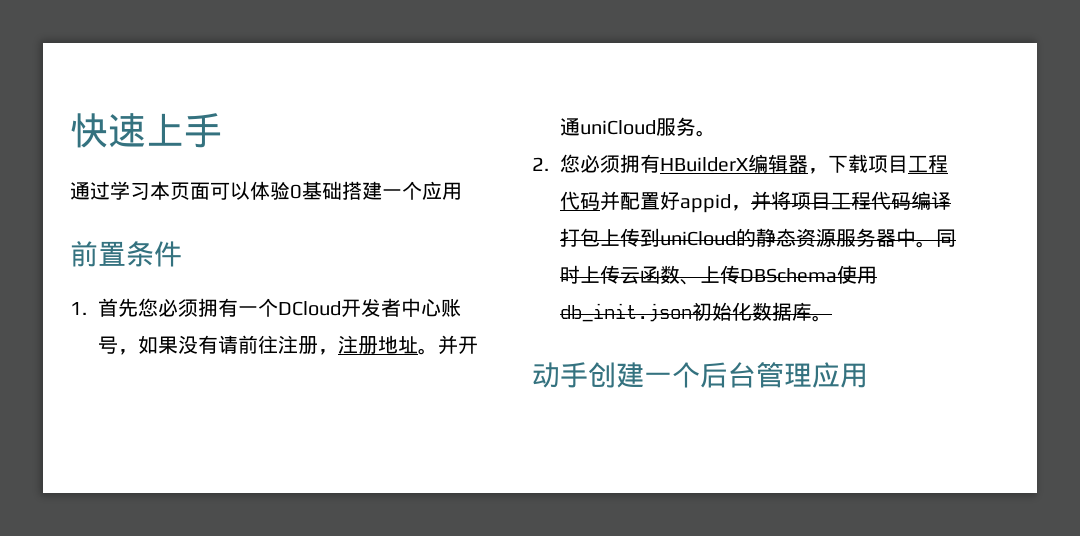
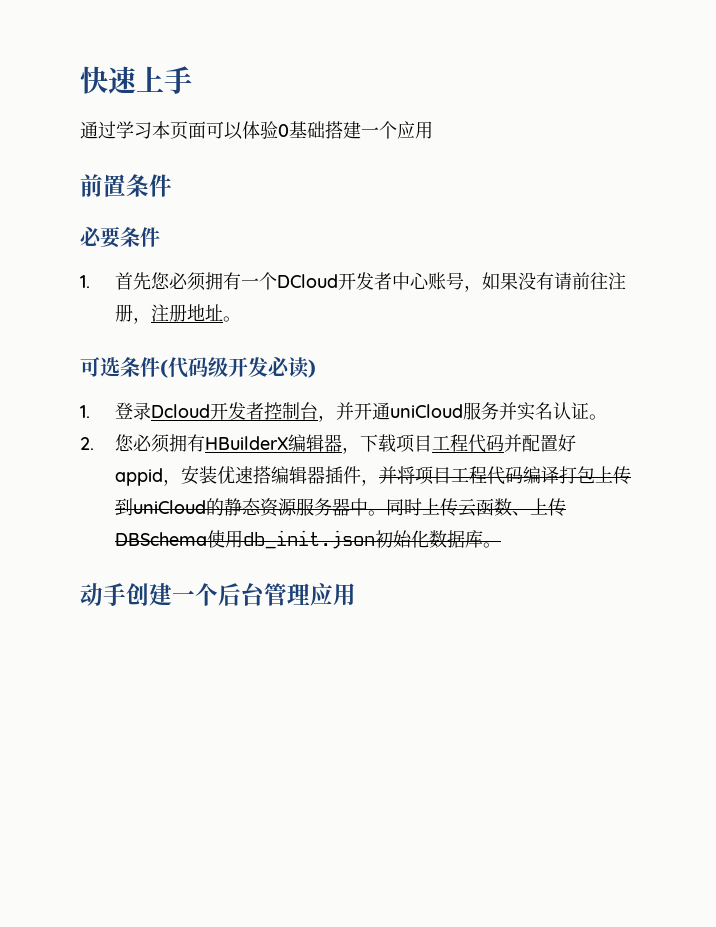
(182, 254) none -> [80,227,160,248] // 必要条件
(438, 351) none -> [80,357,316,378] [80,402,337,422] // 可选条件(代码级开发必读) // 1.登录Dcloud开发者控制台，
(696, 126) none -> [499,402,590,421] 并实名认证
(751, 208) none -> [181,465,380,486] 安装优速搭编辑器插件，

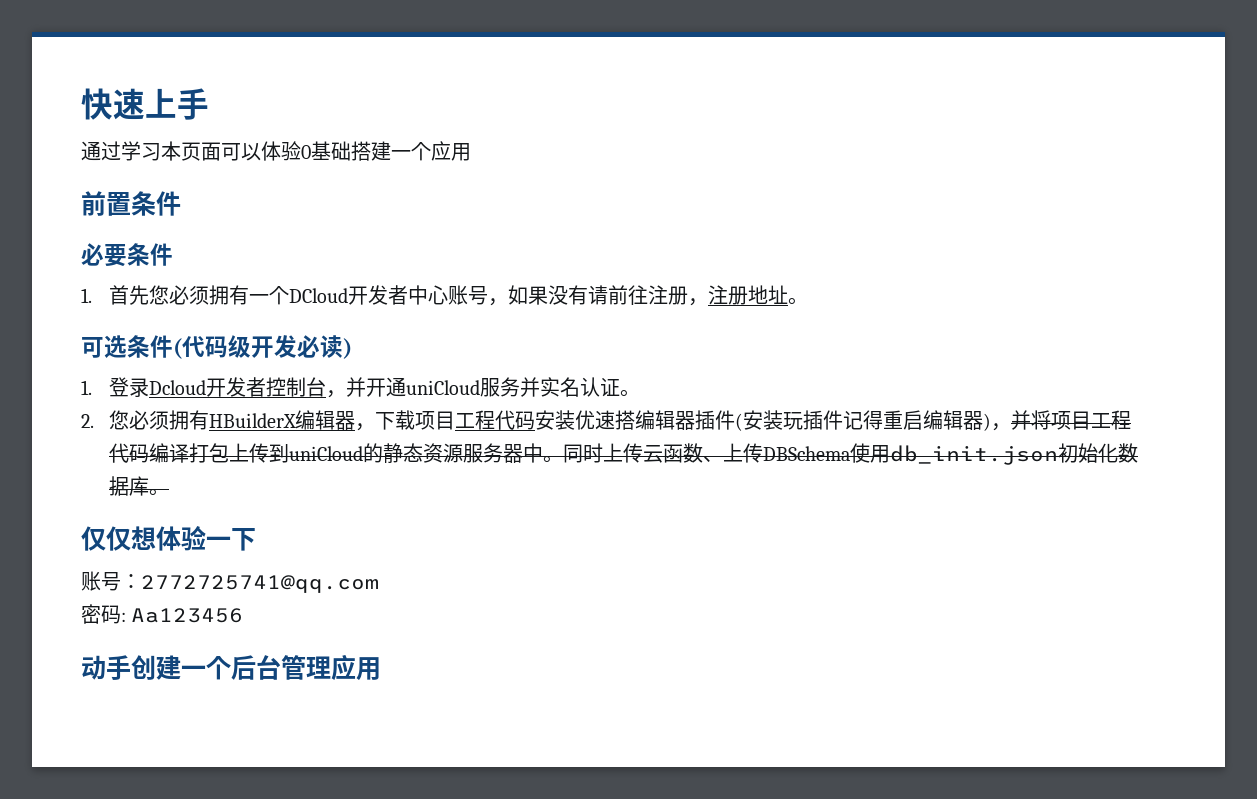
[504,434,577,452] [115,468,182,486] 并配置好appid， -> (536, 420) none
(362, 475) none -> [735,410,992,431] (安装玩插件记得重启编辑器)
(502, 545) none -> [81,526,256,551] [81,571,379,593] [81,604,244,624] // 仅仅想体验一下 // 账号：2772725741@qq.com // 密码: Aa123456

